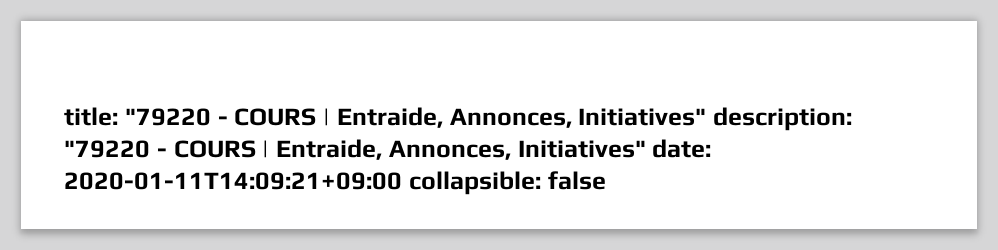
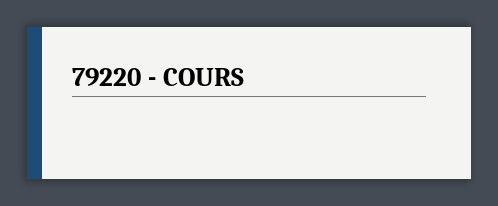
[64,107,852,131] [64,139,712,160] [64,171,606,195] title: "79220 - COURS | Entraide, Annonces, Initiatives" description: "79220 - COURS | Entraide, Annonces, Initiatives" date: 2020-01-11T14:09:21+09:00 collapsible: false -> [72,68,245,86] 79220 - COURS

